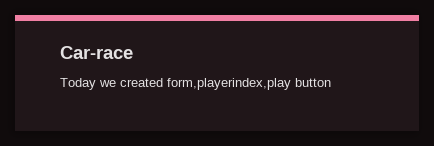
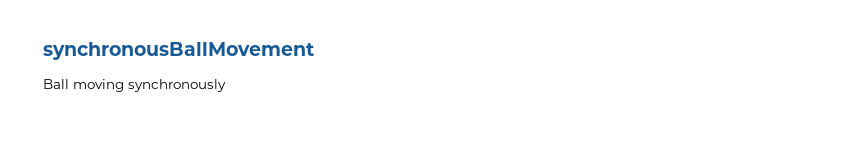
[60,46,133,59] [60,78,331,90] Car-race // Today we created form,playerindex,play button -> [43,42,314,60] [43,79,226,92] synchronousBallMovement // Ball moving synchronously

